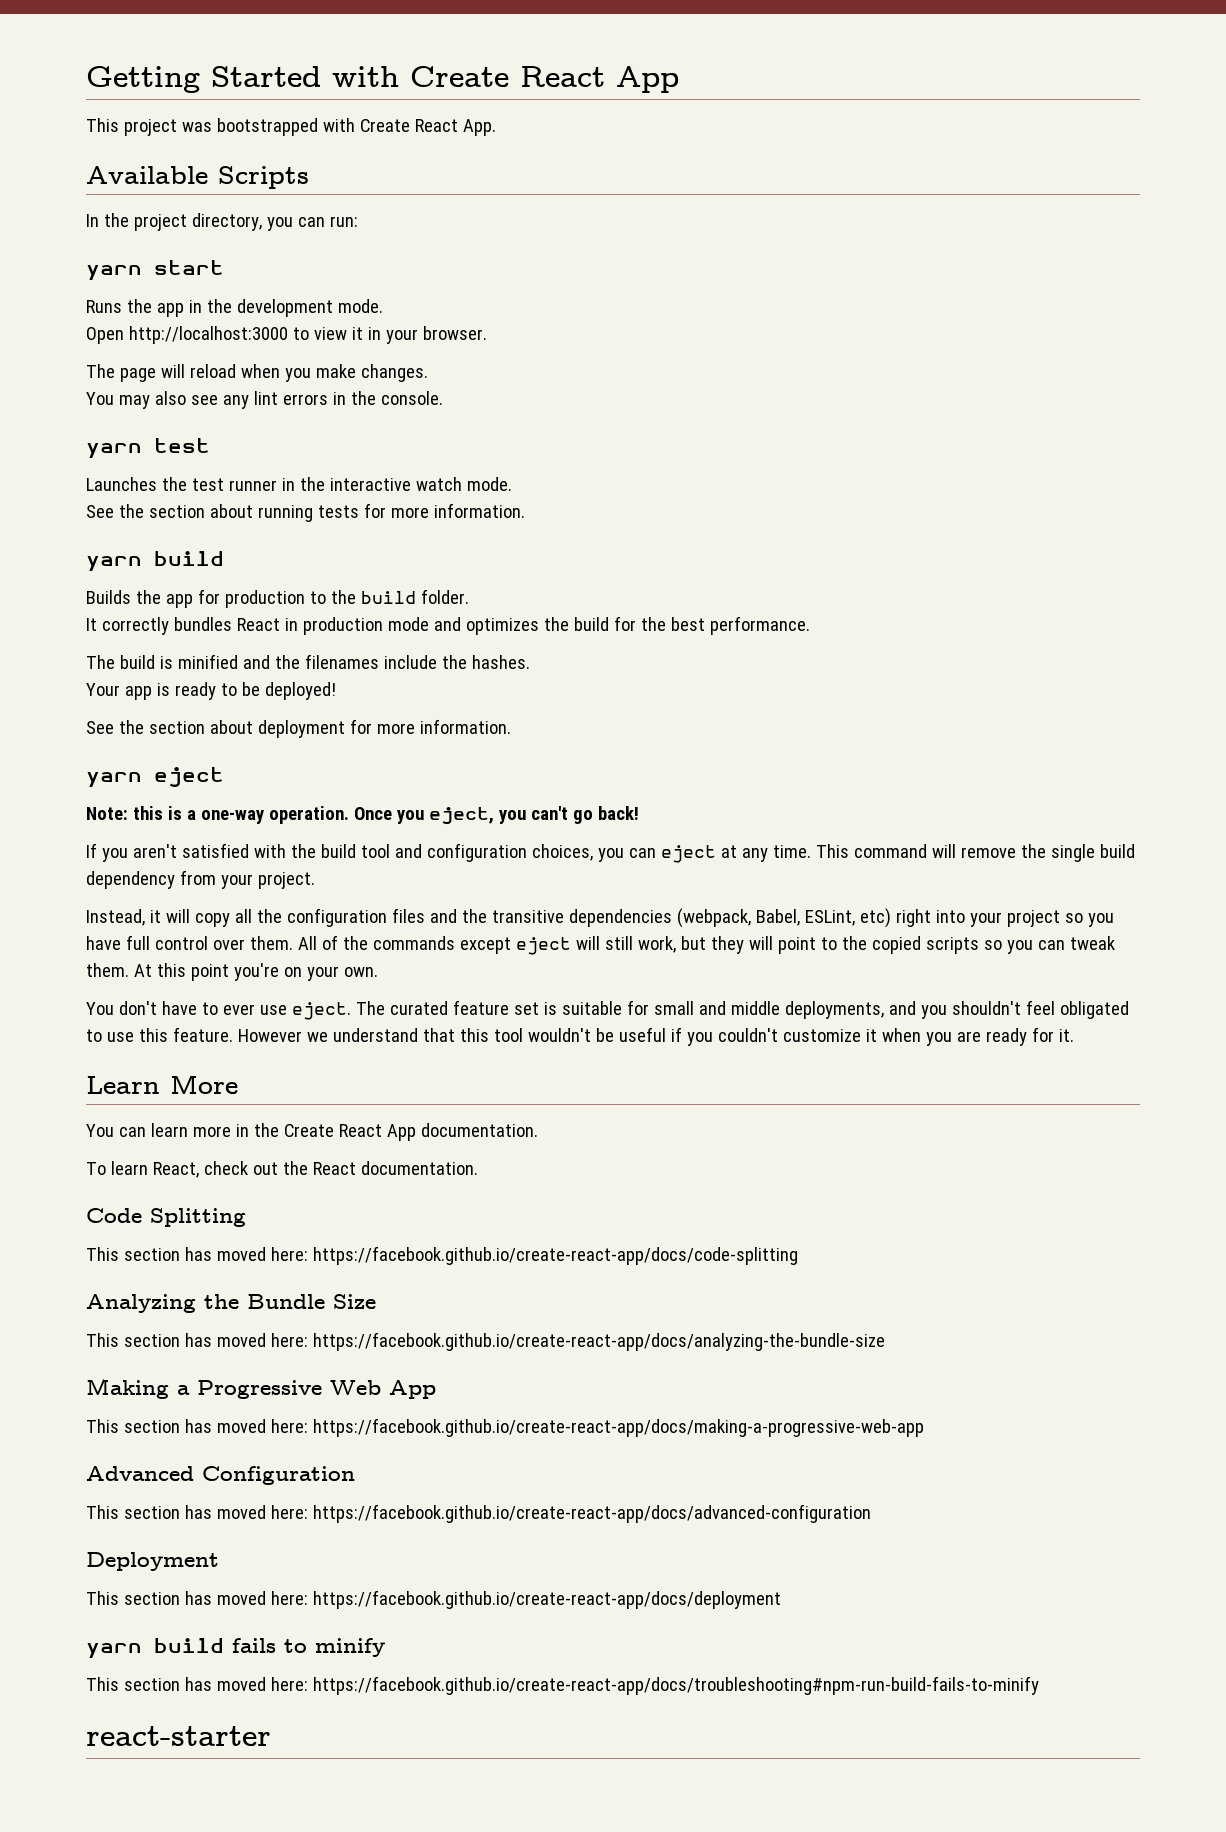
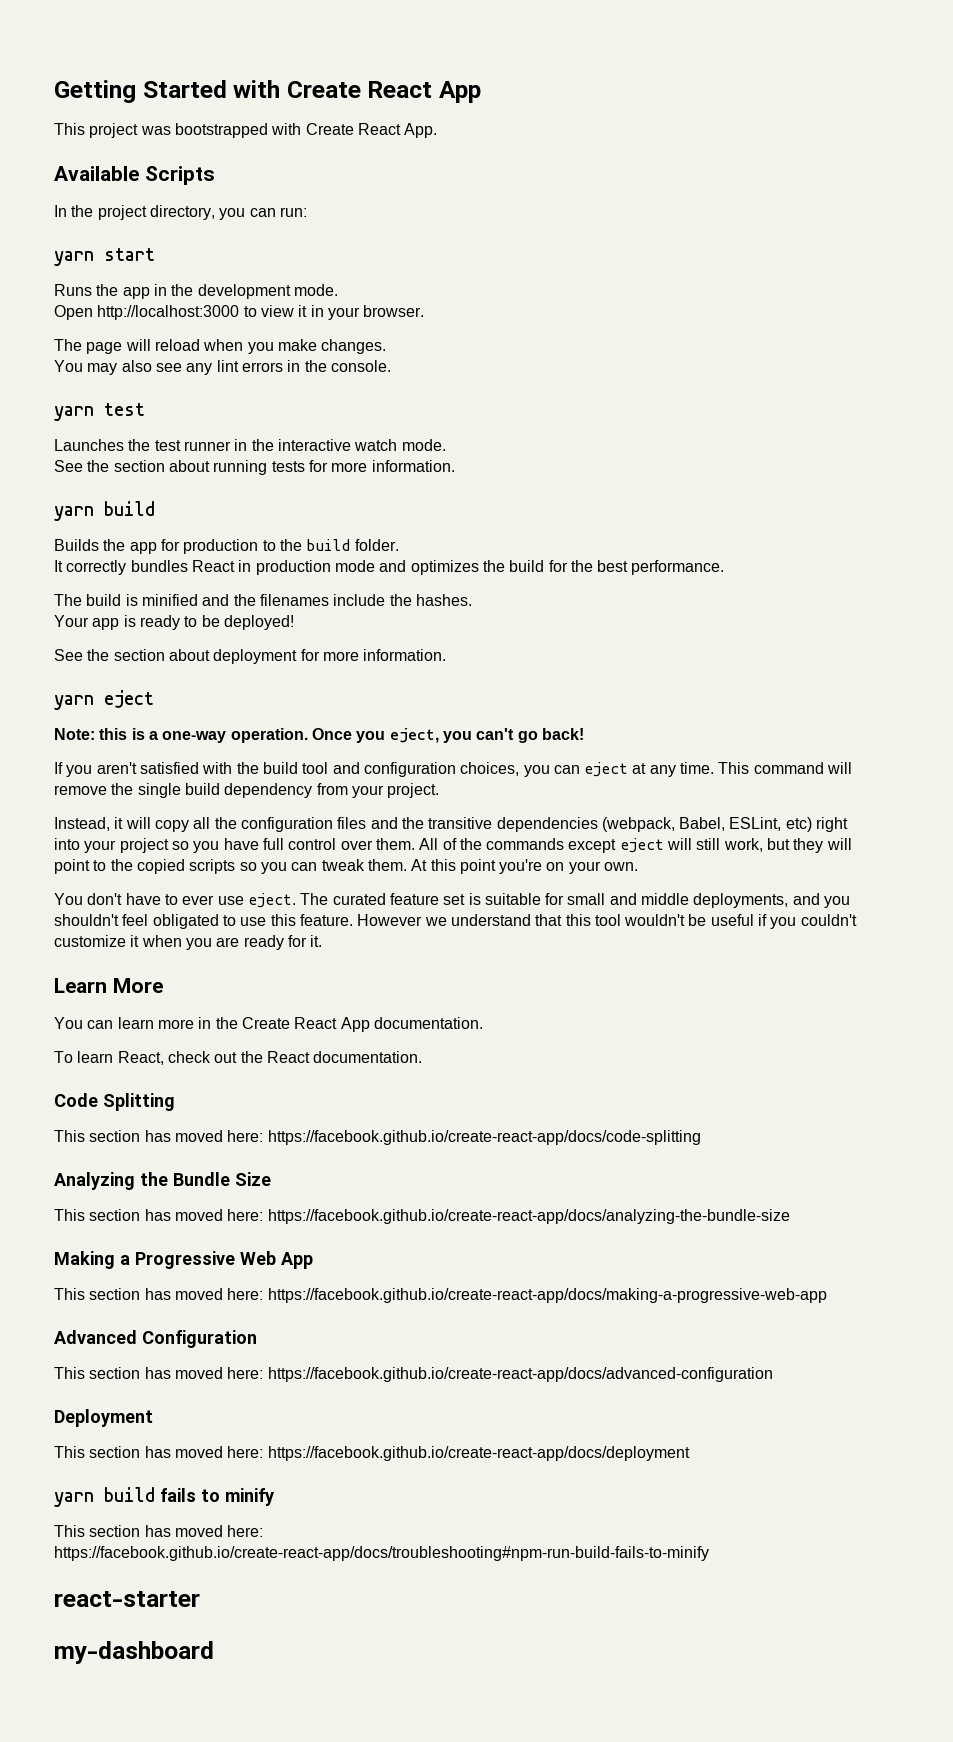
(271, 1736) none -> [54,1641,214,1664] // my-dashboard

